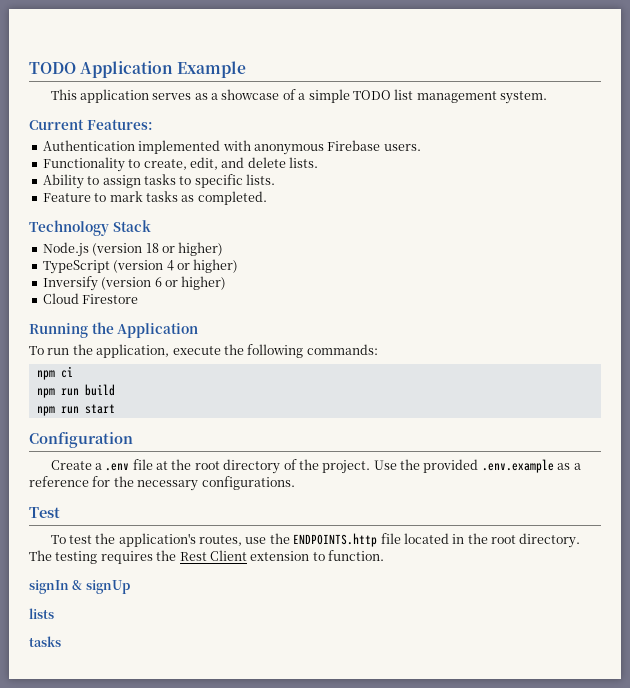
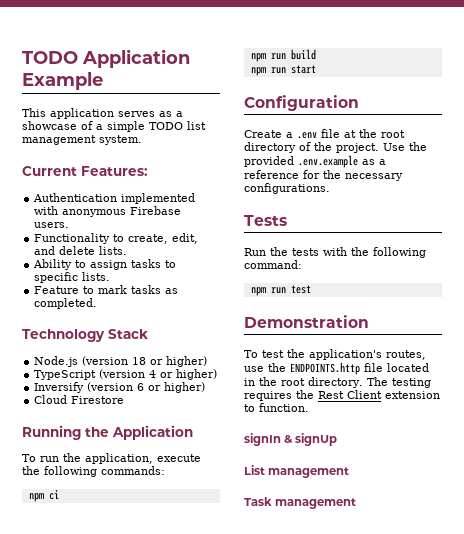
[29,507,60,518] Test -> [244,215,287,226] [244,247,426,258] [244,260,302,269] [250,285,311,296] [244,315,369,328] Tests // Run the tests with the following command: // npm run test // Demonstration
[29,608,54,619] [29,636,61,647] lists // tasks -> [244,465,350,478] [244,497,357,509] List management // Task management

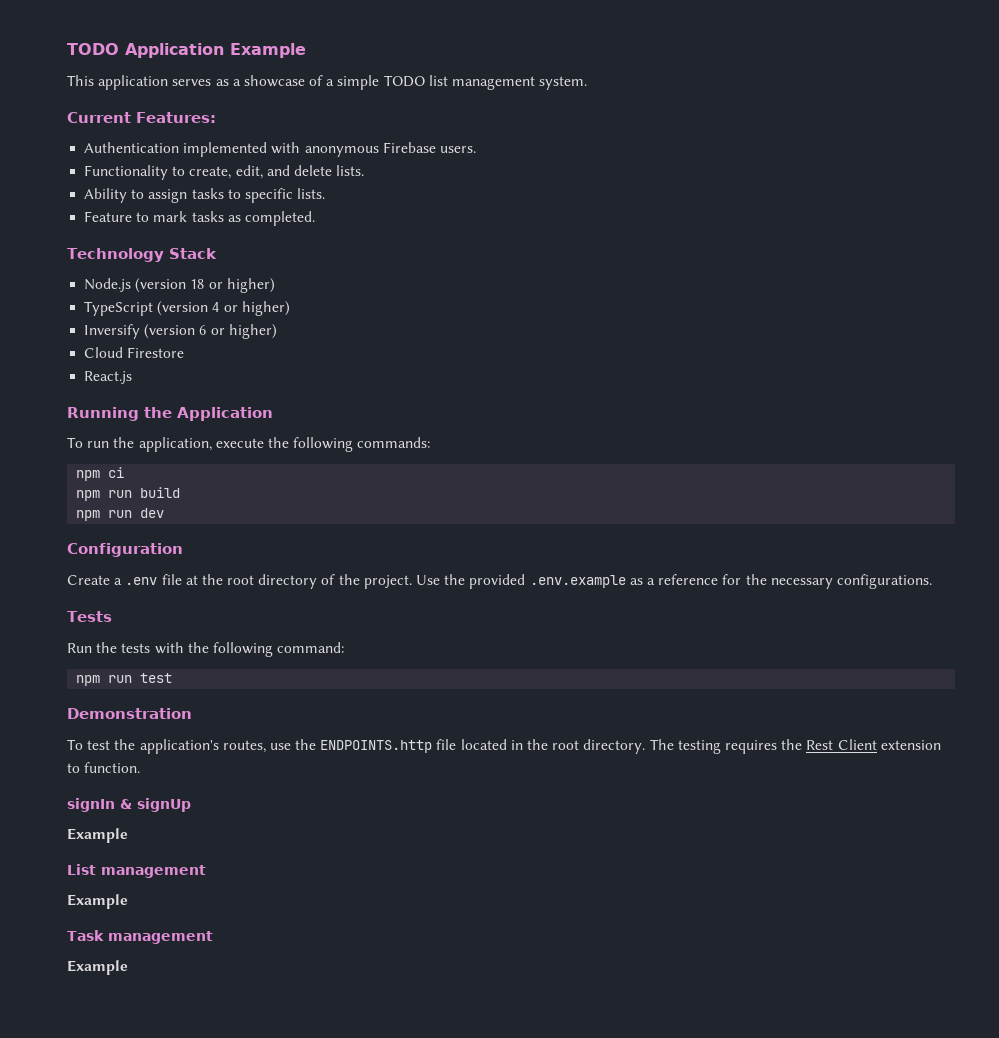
(125, 400) none -> [84,371,133,384] // React.js
[290,65,316,74] start -> [140,508,165,518] dev
(338, 439) none -> [67,828,128,843] // Example
(350, 472) none -> [67,894,128,909] // Example
(357, 503) none -> [67,960,128,975] // Example

